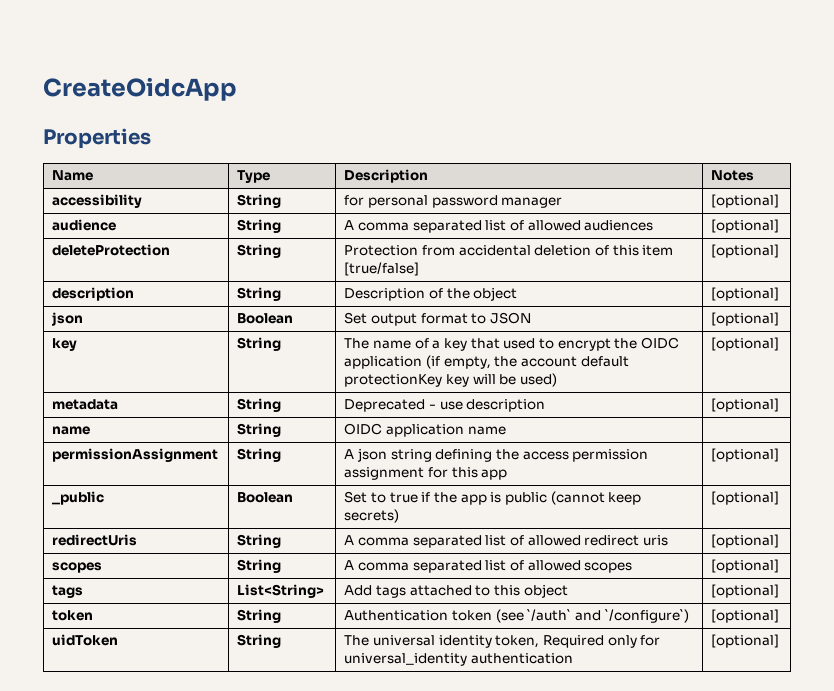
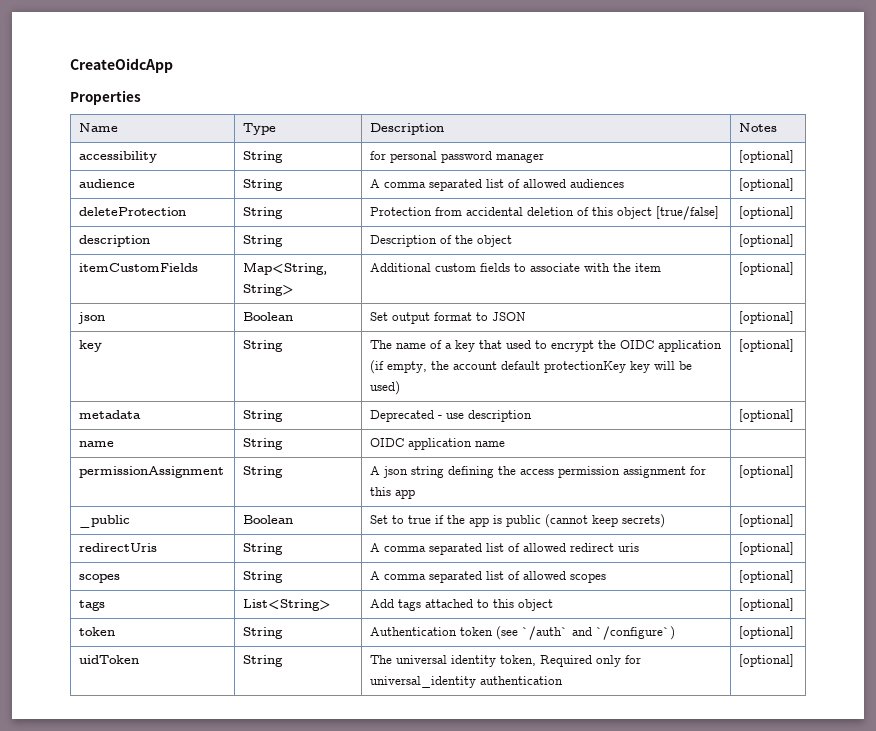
[642,245,674,256] item -> [617,207,653,219] object
(780, 294) none -> [79,263,199,272] [243,262,328,275] [243,284,295,296] [370,263,662,272] [739,262,795,275] // itemCustomFields | Map<String, String> | Additional custom fields to associate with the item | [optional]

